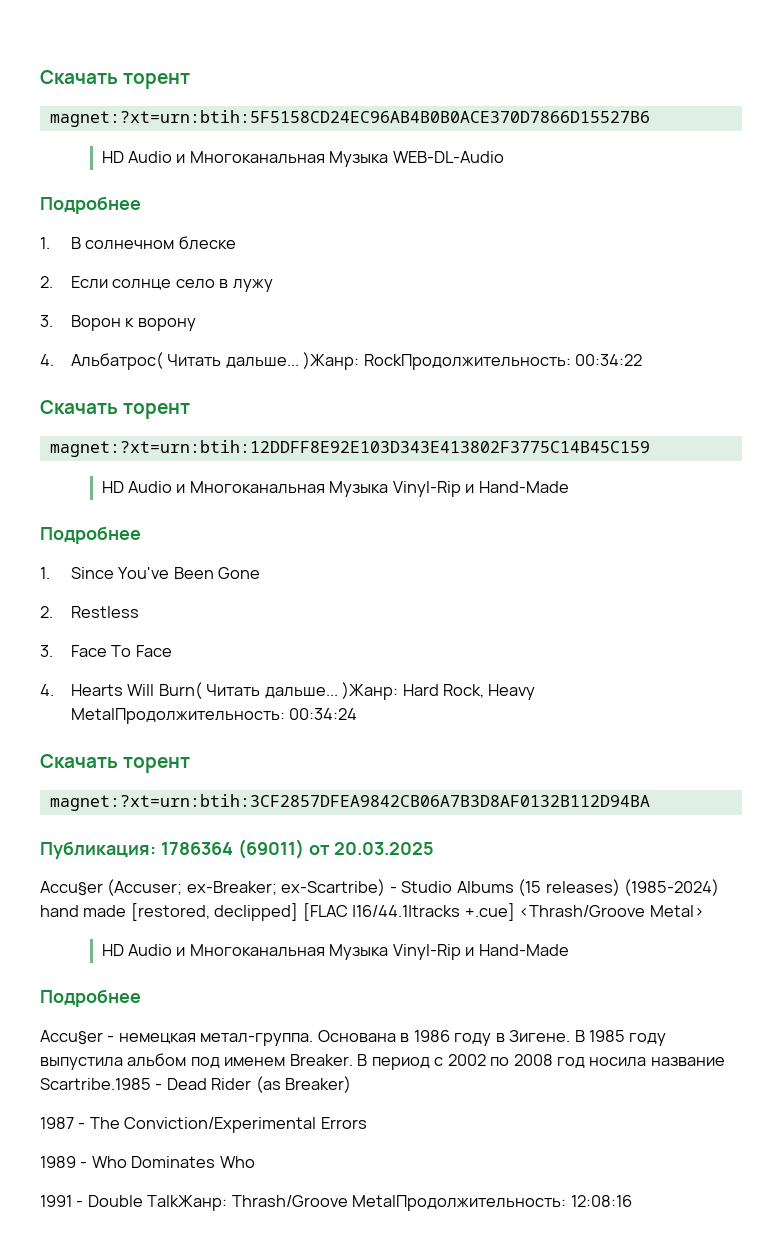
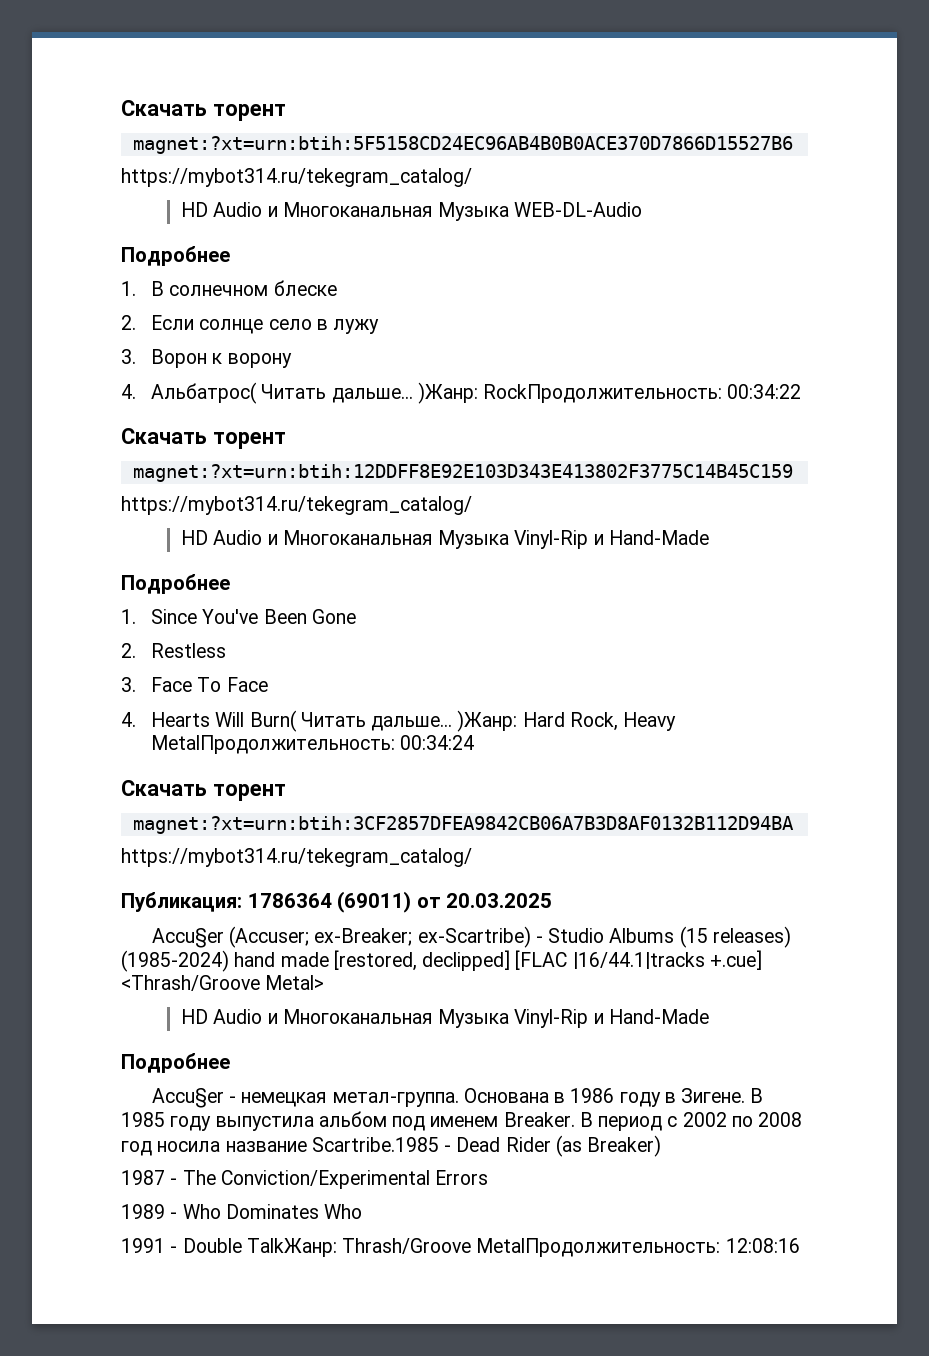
(650, 118) none -> [121,168,472,187] // https://mybot314.ru/tekegram_catalog/
(650, 448) none -> [121,496,472,515] // https://mybot314.ru/tekegram_catalog/
(650, 802) none -> [121,848,472,867] // https://mybot314.ru/tekegram_catalog/

